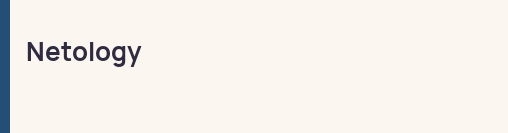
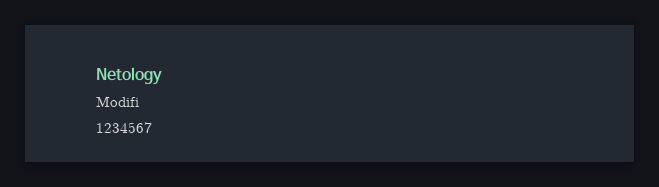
(142, 54) none -> [96,96,139,107] [96,122,152,133] // Modifi // 1234567

